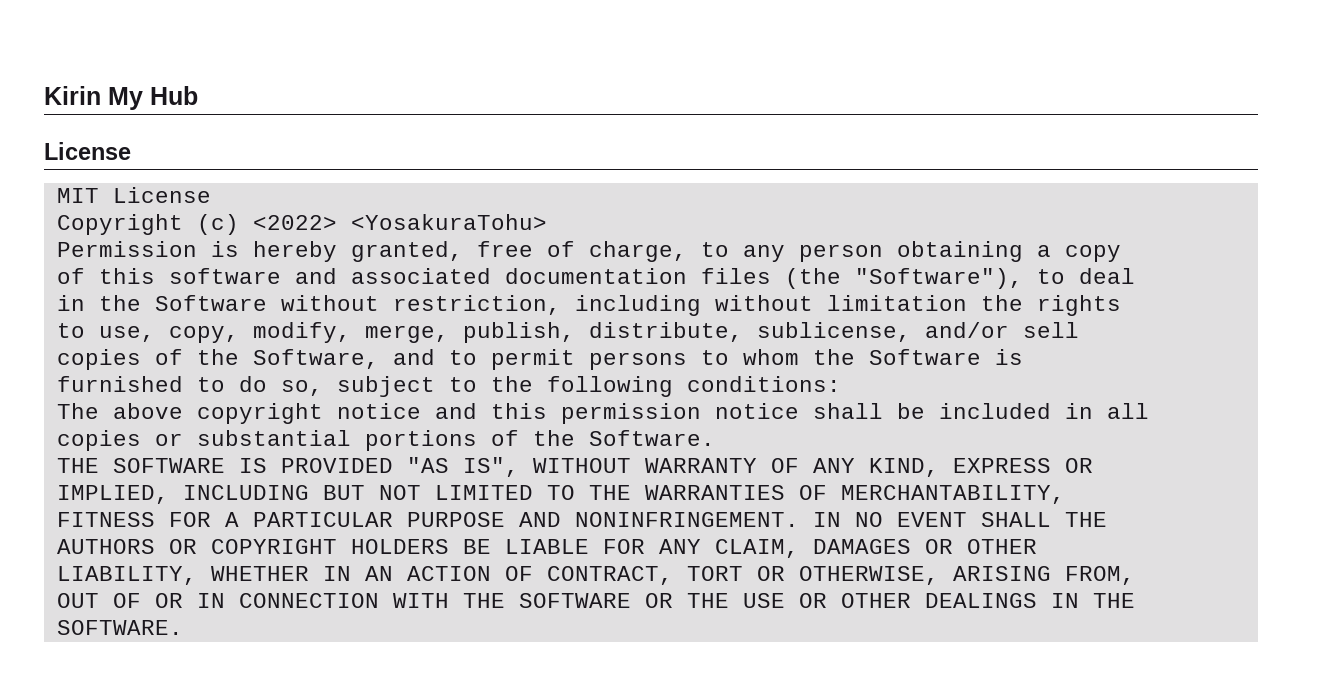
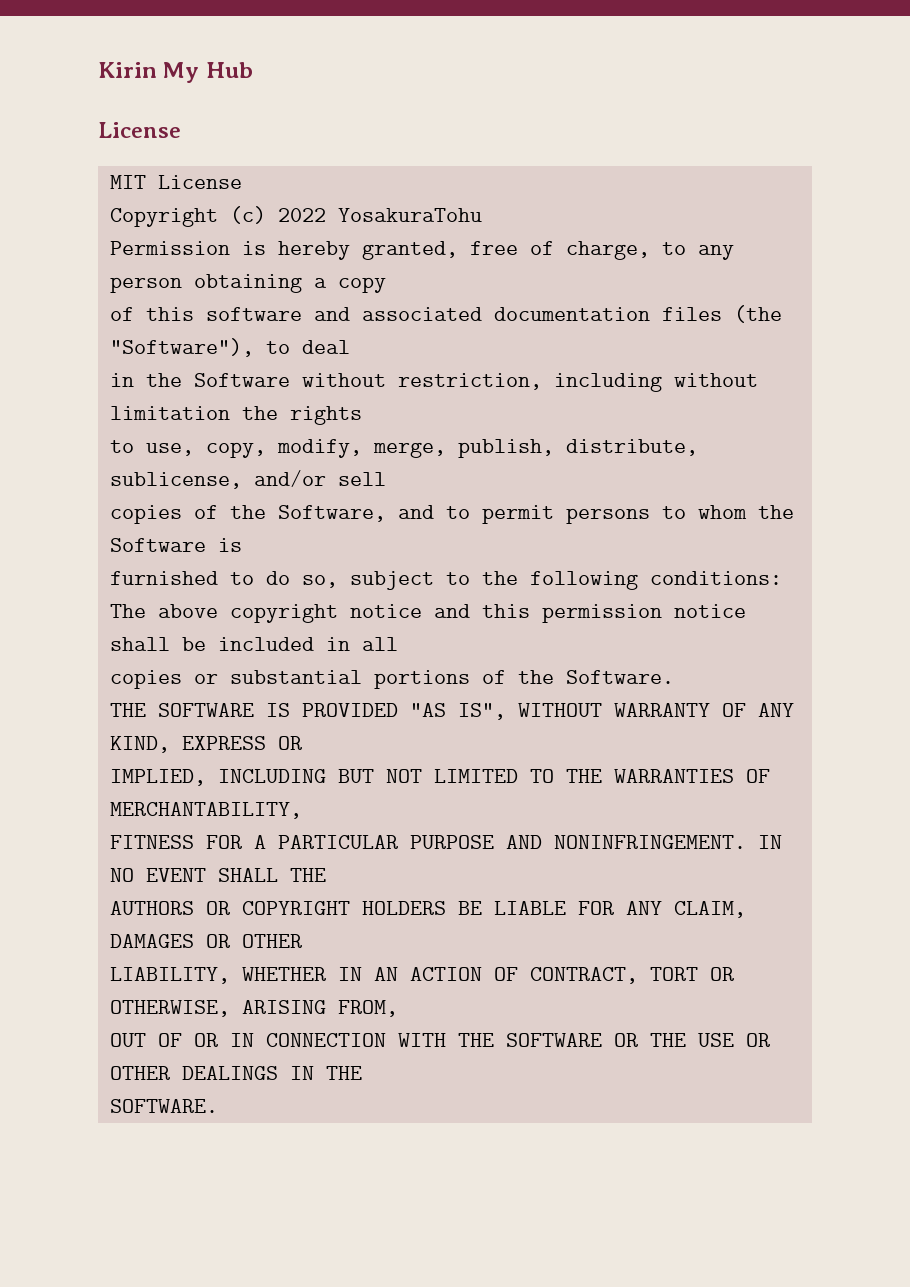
[252,214,547,230] <2022> <YosakuraTohu> -> [278,208,483,222] 2022 YosakuraTohu

